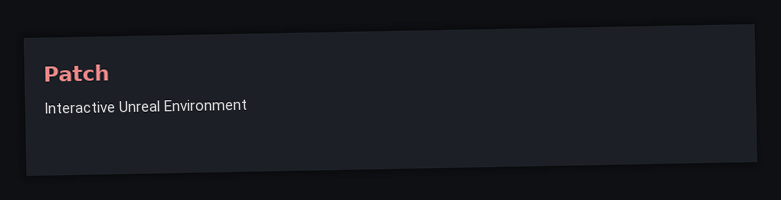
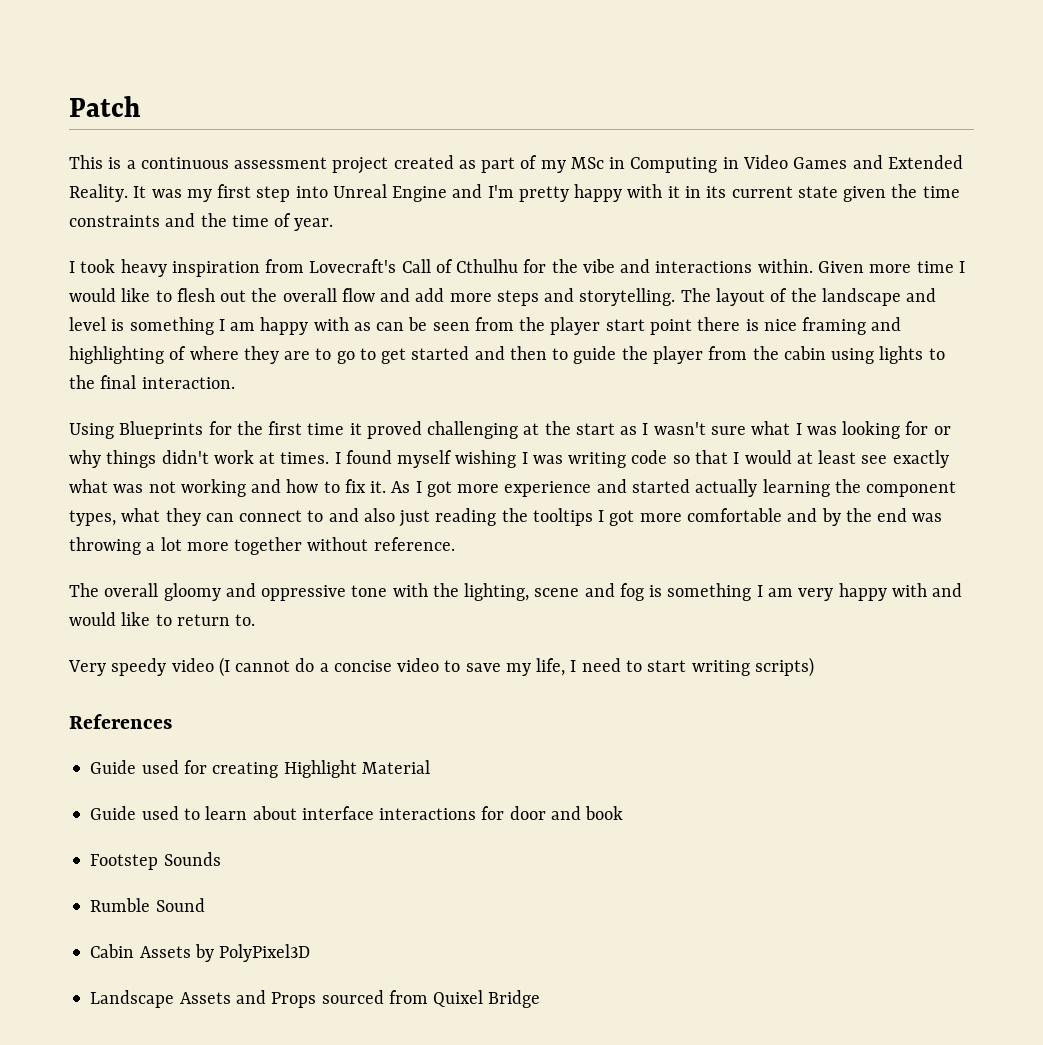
[43,98,249,114] Interactive Unreal Environment -> [69,155,963,174] [69,184,960,202] [69,213,334,231] [69,259,965,277] [69,288,937,306] [69,317,902,335] [69,346,945,364] [69,375,235,389] [69,421,951,439] [69,450,949,468] [69,479,957,497] [69,508,943,527] [69,537,455,555] [69,583,963,601] [69,612,256,626] [68,657,814,677] [69,714,172,729] [90,760,430,778] [90,806,624,820] [90,852,221,870] [90,898,205,912] [90,944,311,962] [90,990,541,1008] This is a continuous assessment project created as part of my MSc in Computing in Video Games and Extended Reality. It was my first step into Unreal Engine and I'm pretty happy with it in its current state given the time constraints and the time of year. // I took heavy inspiration from Lovecraft's Call of Cthulhu for the vibe and interactions within. Given more time I would like to flesh out the overall flow and add more steps and storytelling. The layout of the landscape and level is something I am happy with as can be seen from the player start point there is nice framing and highlighting of where they are to go to get started and then to guide the player from the cabin using lights to the final interaction. // Using Blueprints for the first time it proved challenging at the start as I wasn't sure what I was looking for or why things didn't work at times. I found myself wishing I was writing code so that I would at least see exactly what was not working and how to fix it. As I got more experience and started actually learning the component types, what they can connect to and also just reading the tooltips I got more comfortable and by the end was throwing a lot more together without reference. // The overall gloomy and oppressive tone with the lighting, scene and fog is something I am very happy with and would like to return to. // Very speedy video (I cannot do a concise video to save my life, I need to start writing scripts) // References // Guide used for creating Highlight Material // Guide used to learn about interface interactions for door and book // Footstep Sounds // Rumble Sound // Cabin Assets by PolyPixel3D // Landscape Assets and Props sourced from Quixel Bridge

